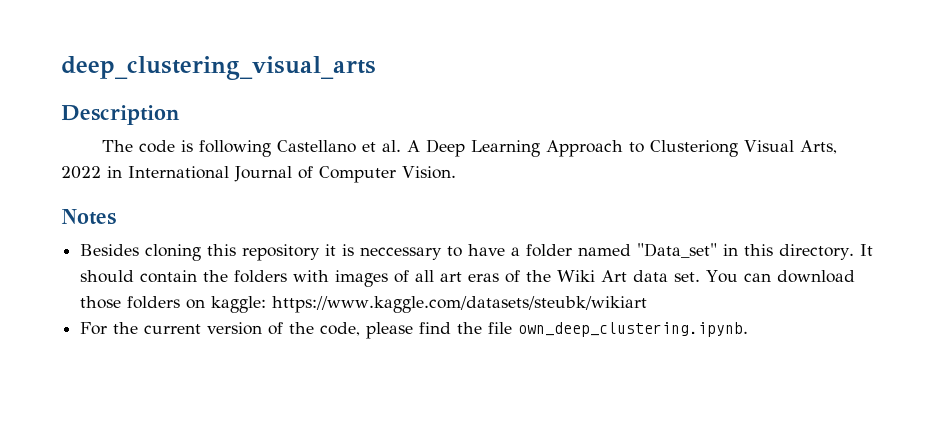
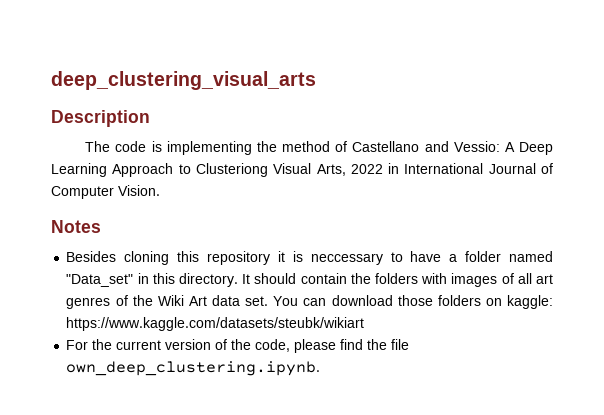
[199,140,402,157] following Castellano et al. -> [166,141,500,155] implementing the method of Castellano and Vessio:
[468,273,500,282] eras -> [66,297,111,309] genres

